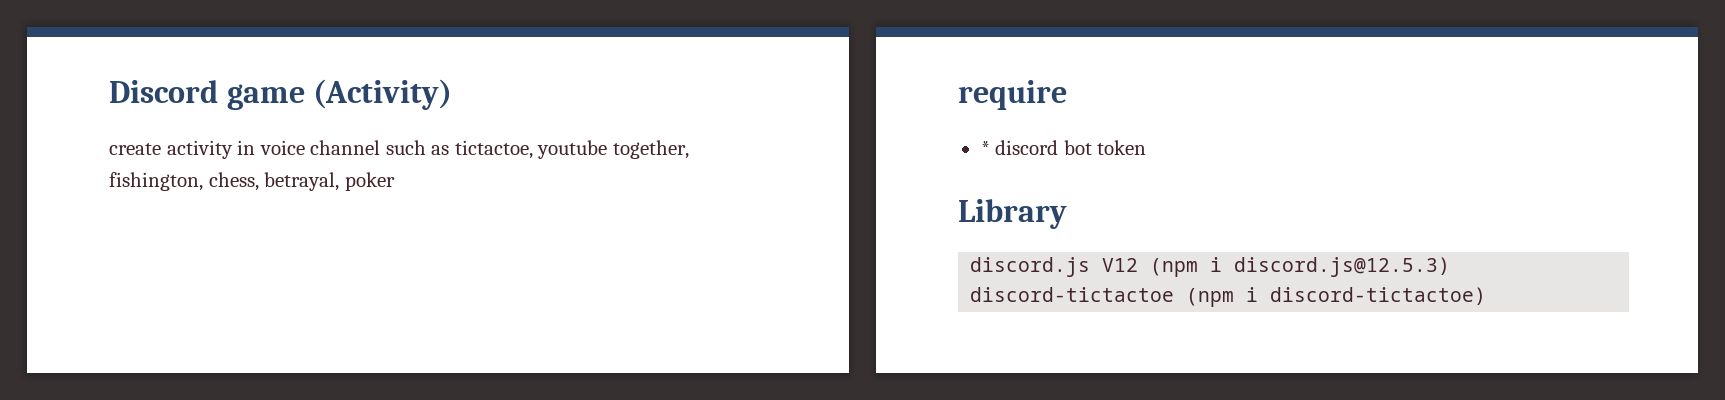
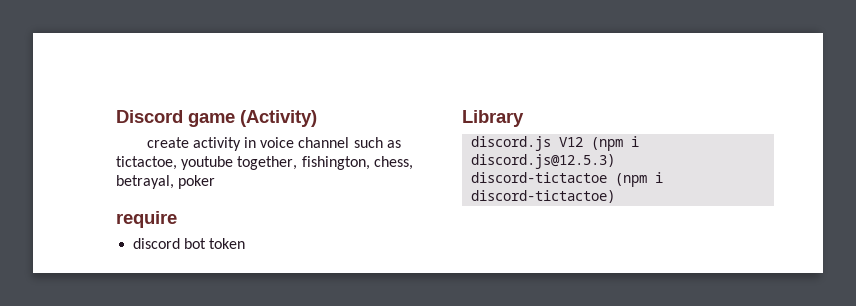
[980,141,990,155] * -> (177, 219) none

